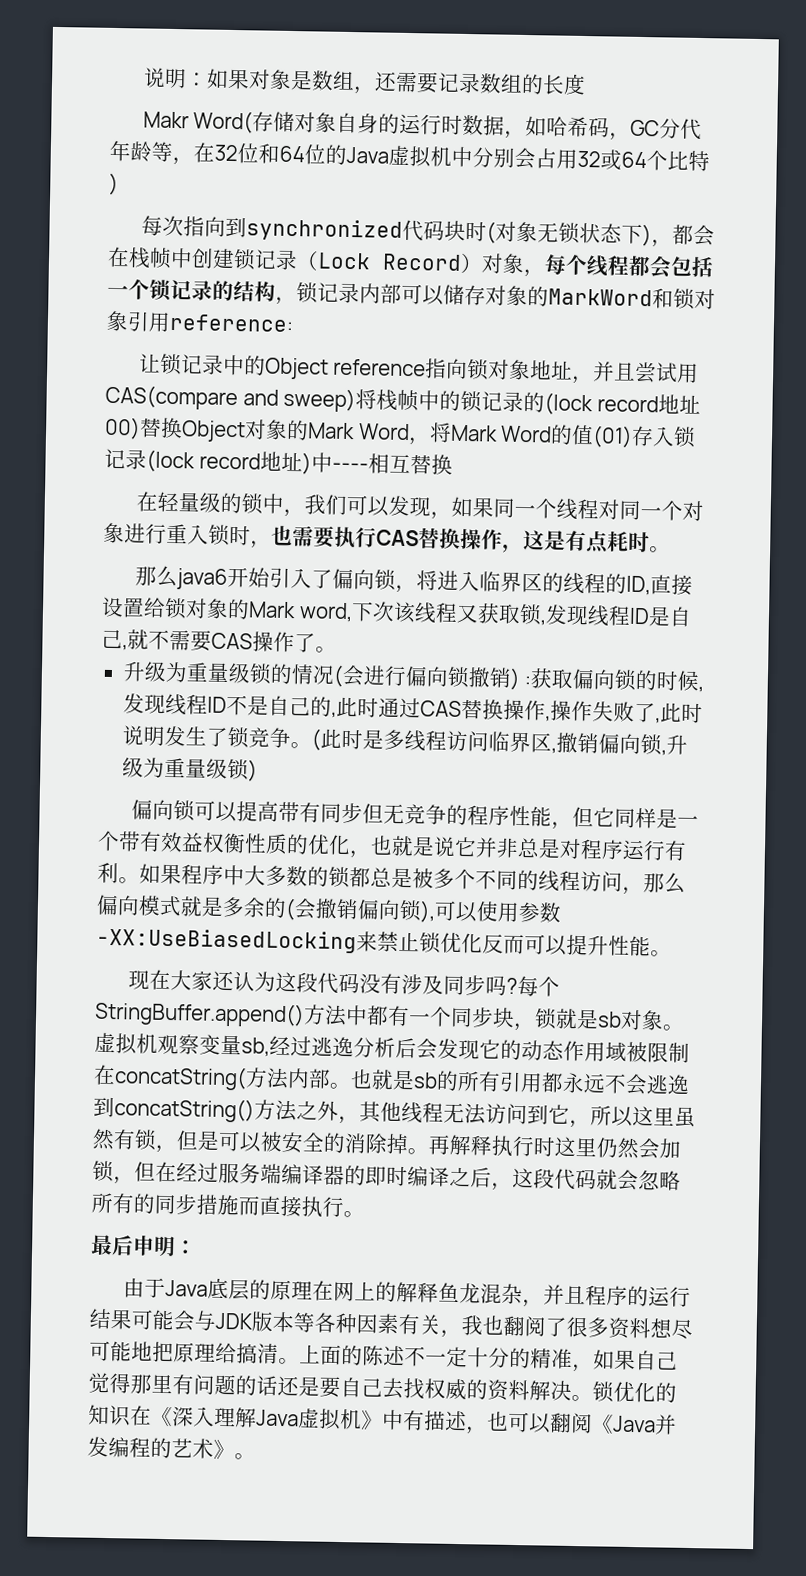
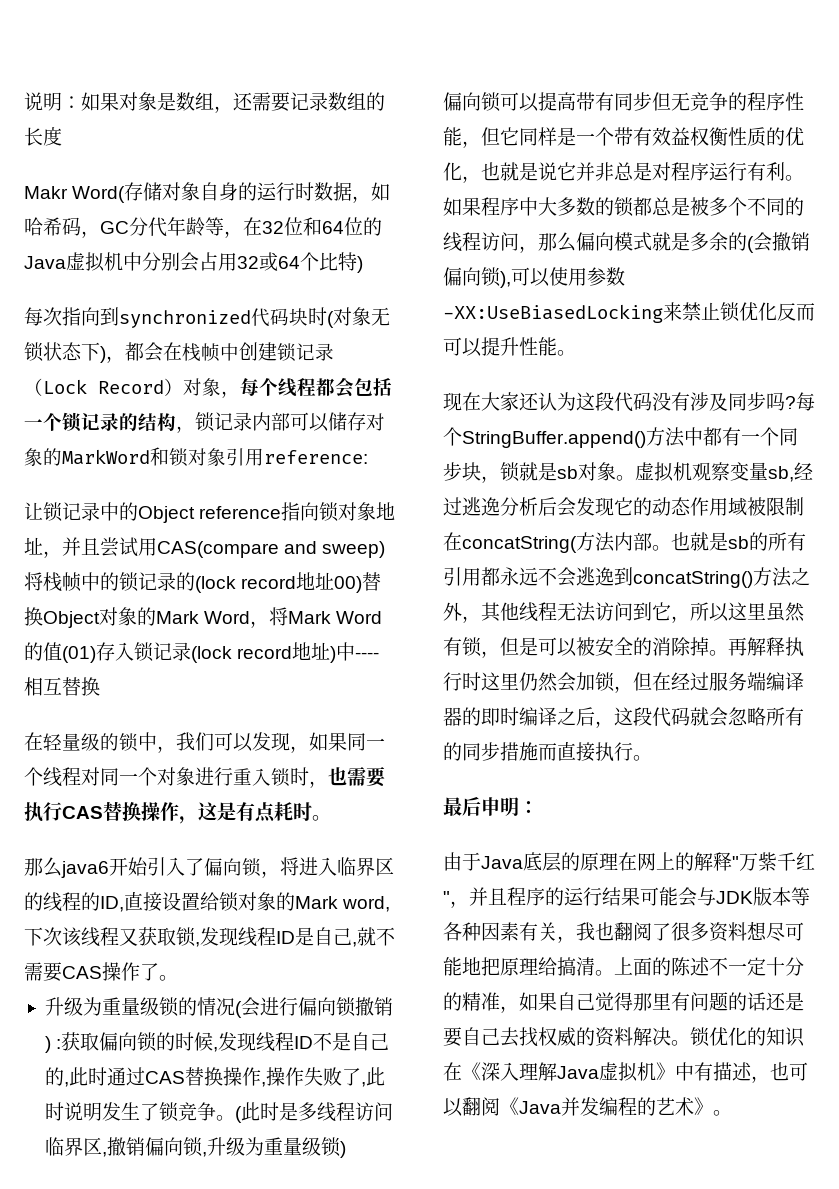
[437,1282,523,1305] 鱼龙混杂 -> [732,852,815,871] [443,891,450,904] "万紫千红"

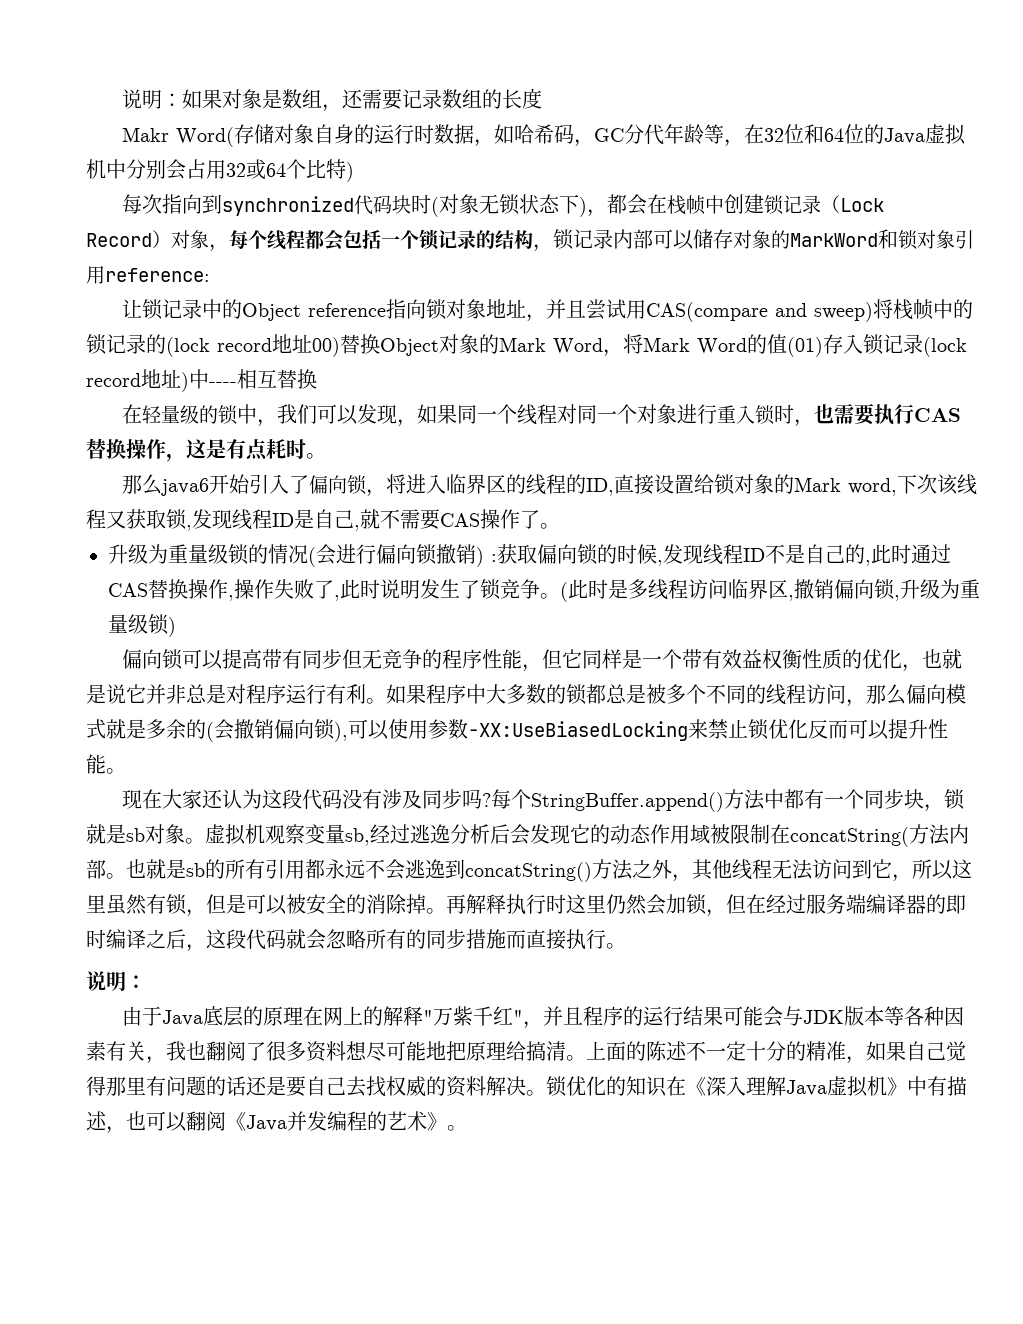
[443,797,500,816] 最后申 -> [86,971,106,991] 说

